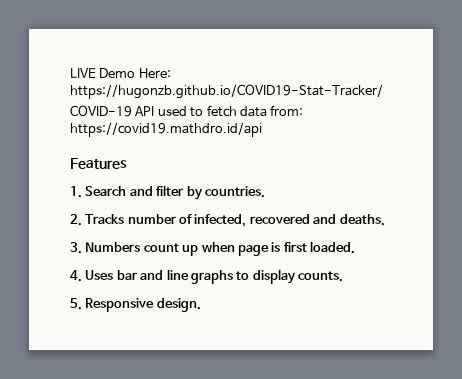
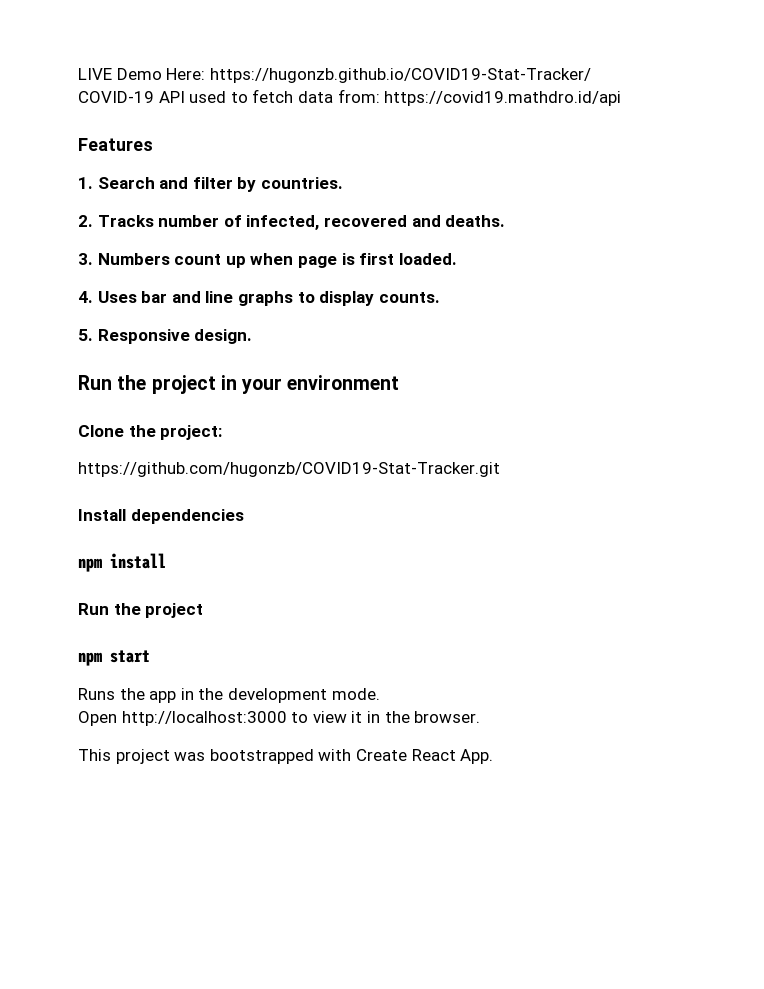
(201, 305) none -> [78,375,400,394] [78,425,223,440] [78,462,500,477] [78,509,244,524] [78,553,166,572] [78,603,204,618] [78,650,150,666] [78,688,380,703] [78,711,481,726] [78,749,494,764] // Run the project in your environment // Clone the project: // https://github.com/hugonzb/COVID19-Stat-Tracker.git // Install dependencies // npm install // Run the project // npm start // Runs the app in the development mode. // Open http://localhost:3000 to view it in the browser. // This project was bootstrapped with Create React App.

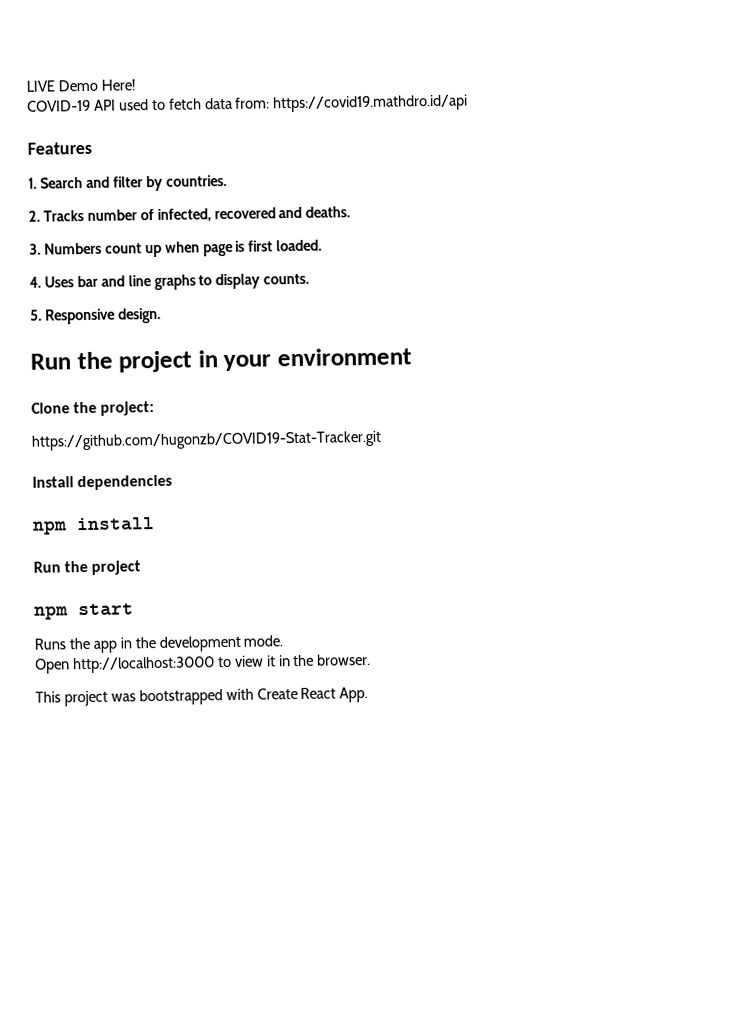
[166,68,591,83] Here: https://hugonzb.github.io/COVID19-Stat-Tracker/ -> [100,79,136,91] Here!

